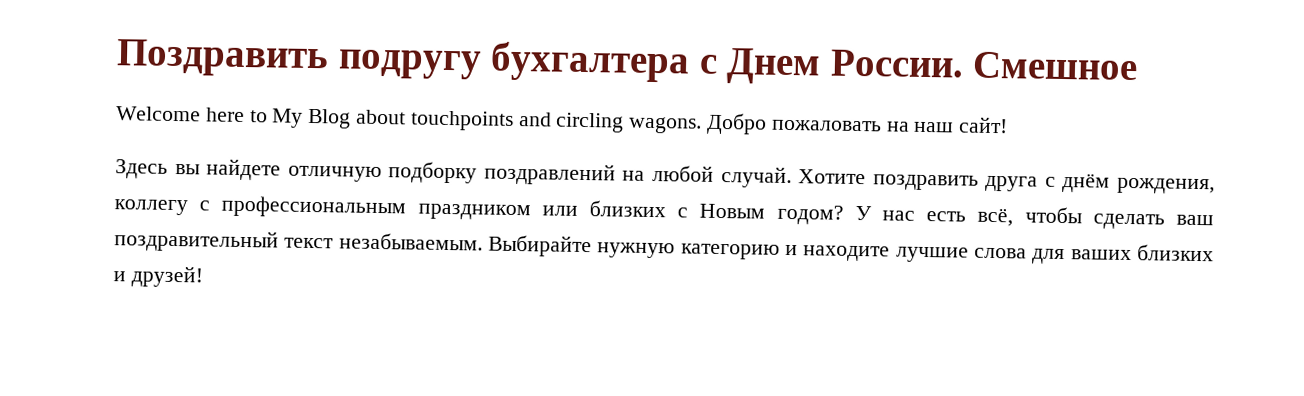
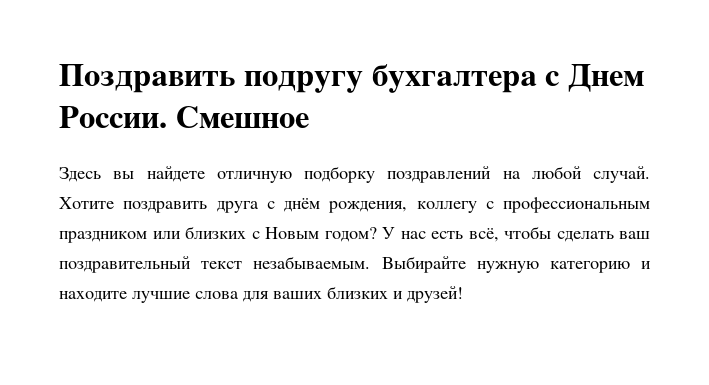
[116,106,1009,135] // Welcome here to My Blog about touchpoints and circling wagons. Добро пожаловать на наш сайт! -> (309, 117) none

